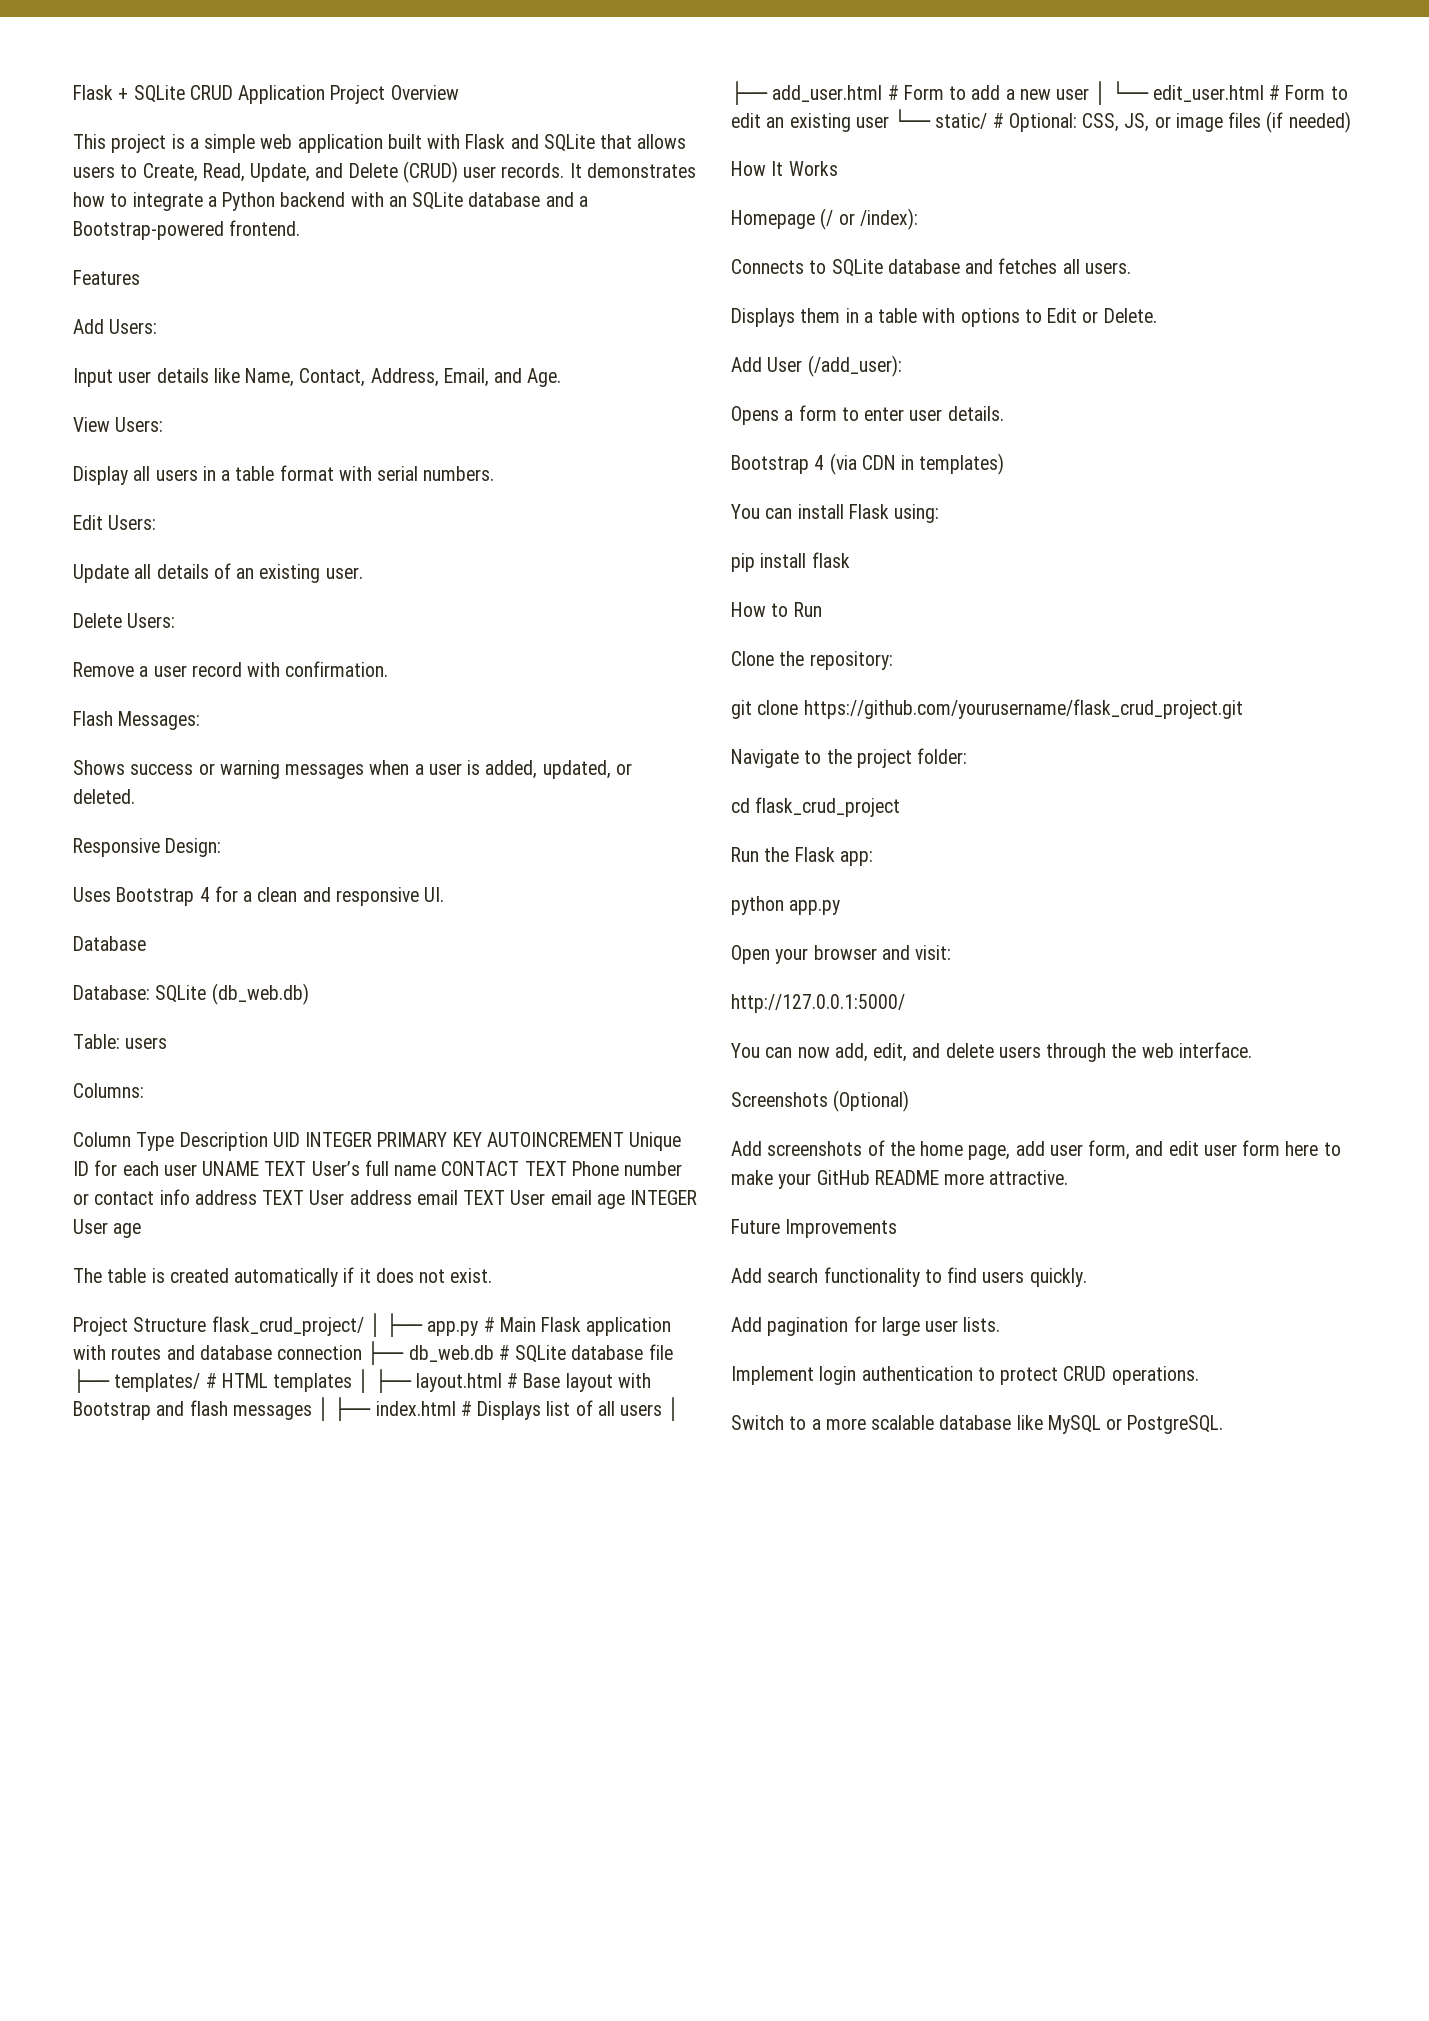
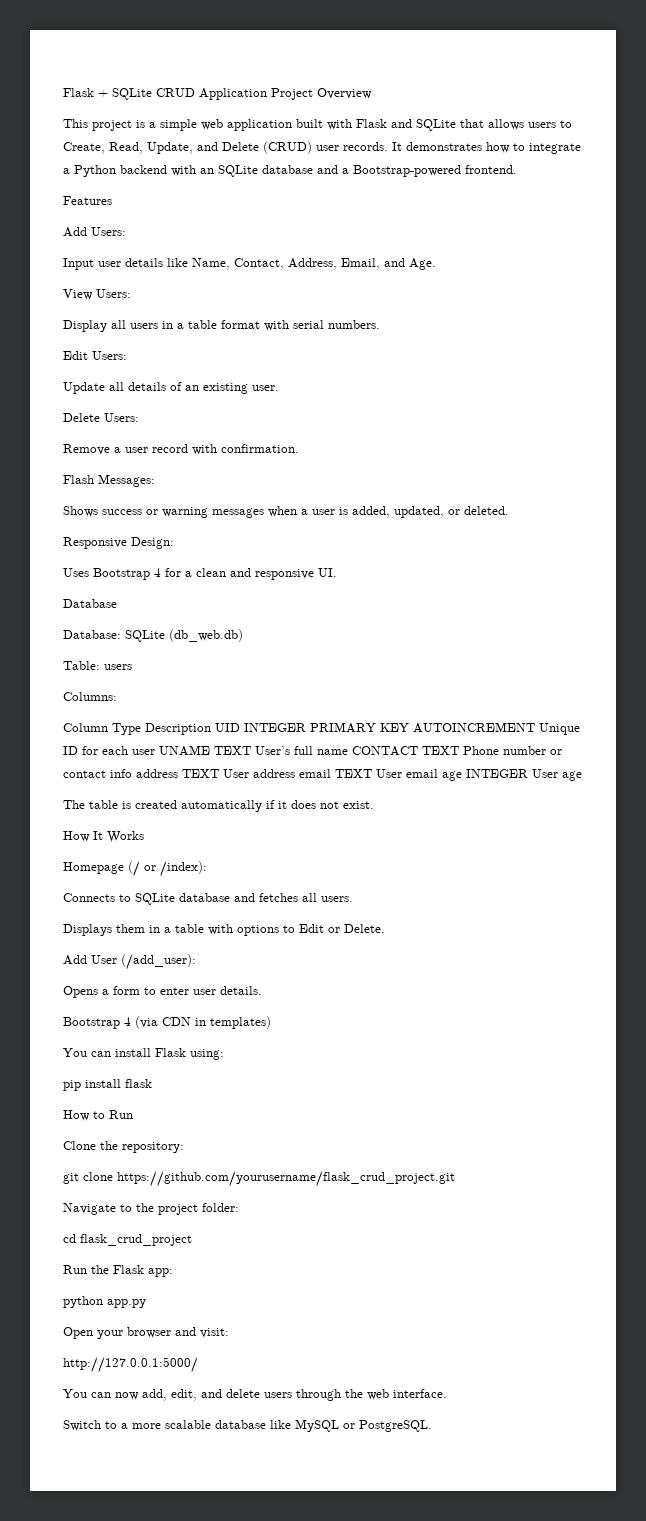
[73,1313,672,1337] [73,1341,673,1365] [73,1369,651,1393] [73,1397,680,1421] [731,81,1348,105] [731,109,1351,133] // Project Structure flask_crud_project/ │ ├── app.py # Main Flask application with routes and database connection ├── db_web.db # SQLite database file ├── templates/ # HTML templates │ ├── layout.html # Base layout with Bootstrap and flash messages │ ├── index.html # Displays list of all users │ ├── add_user.html # Form to add a new user │ └── edit_user.html # Form to edit an existing user └── static/ # Optional: CSS, JS, or image files (if needed) -> (374, 805) none
[731,1090,910,1112] [731,1140,1341,1160] [731,1170,1069,1189] [731,1219,898,1238] [731,1267,1087,1287] [731,1316,1001,1336] [731,1366,1199,1385] // Screenshots (Optional) // Add screenshots of the home page, add user form, and edit user form here to make your GitHub README more attractive. // Future Improvements // Add search functionality to find users quickly. // Add pagination for large user lists. // Implement login authentication to protect CRUD operations. -> (447, 1393) none

